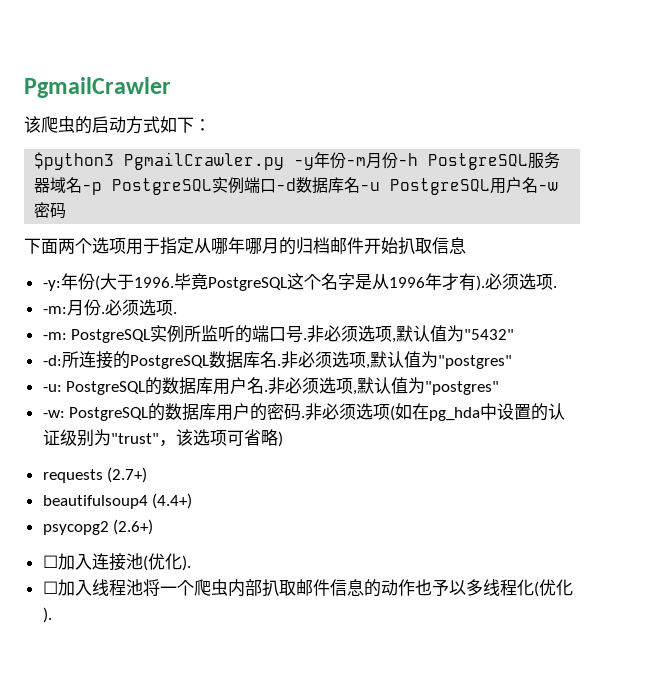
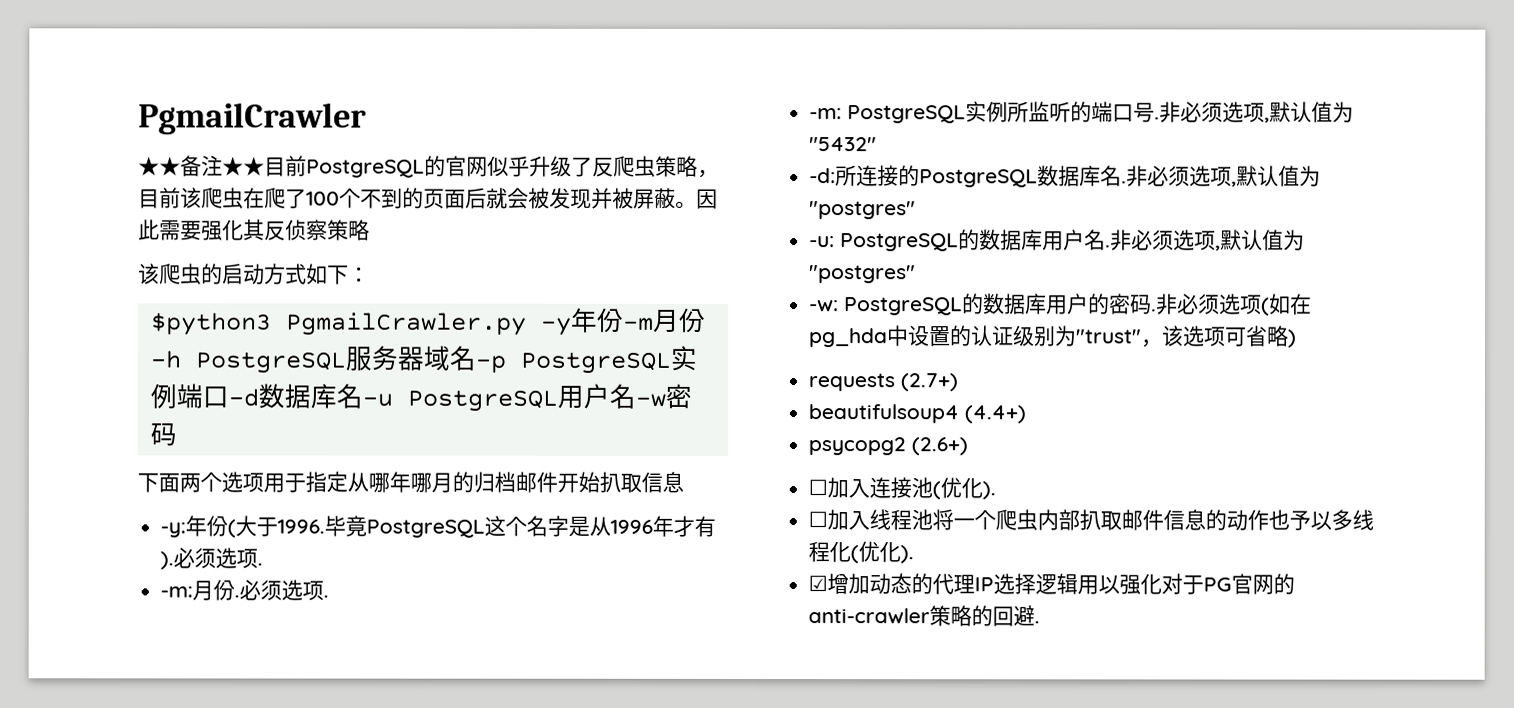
(171, 87) none -> [138,155,719,178] [138,187,718,209] [138,219,370,241] // ★★备注★★目前PostgreSQL的官网似乎升级了反爬虫策略，目前该爬虫在爬了100个不到的页面后就会被发现并被屏蔽。因此需要强化其反侦察策略
(52, 615) none -> [808,573,1296,595] [808,605,1041,627] // ☑增加动态的代理IP选择逻辑用以强化对于PG官网的anti-crawler策略的回避.

